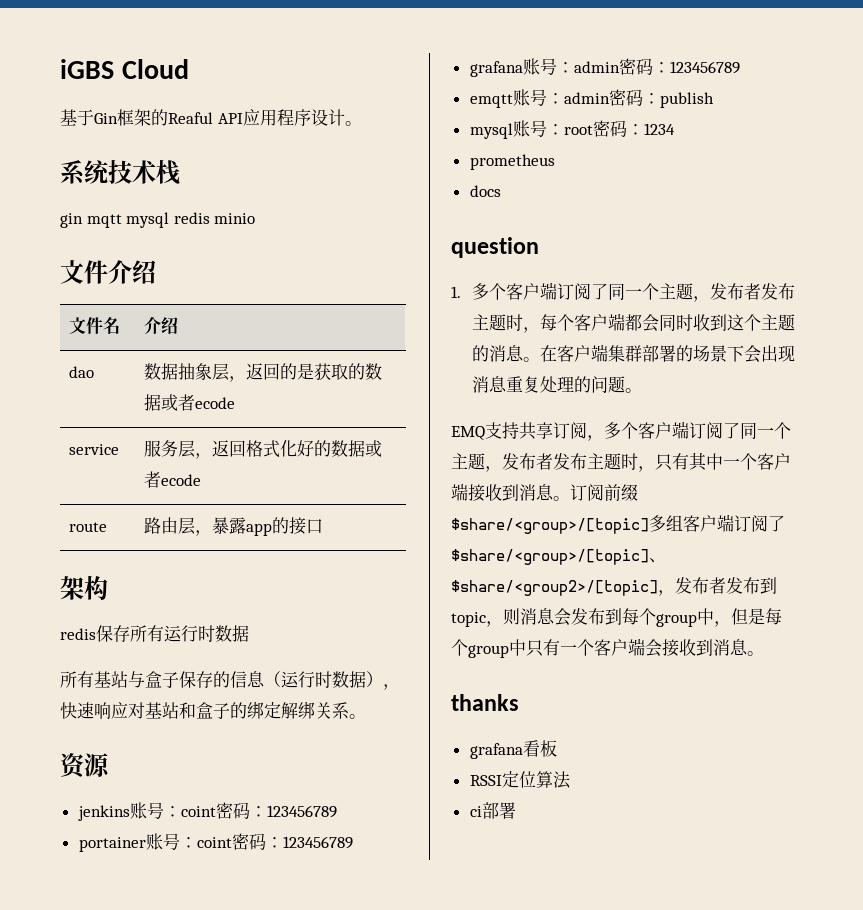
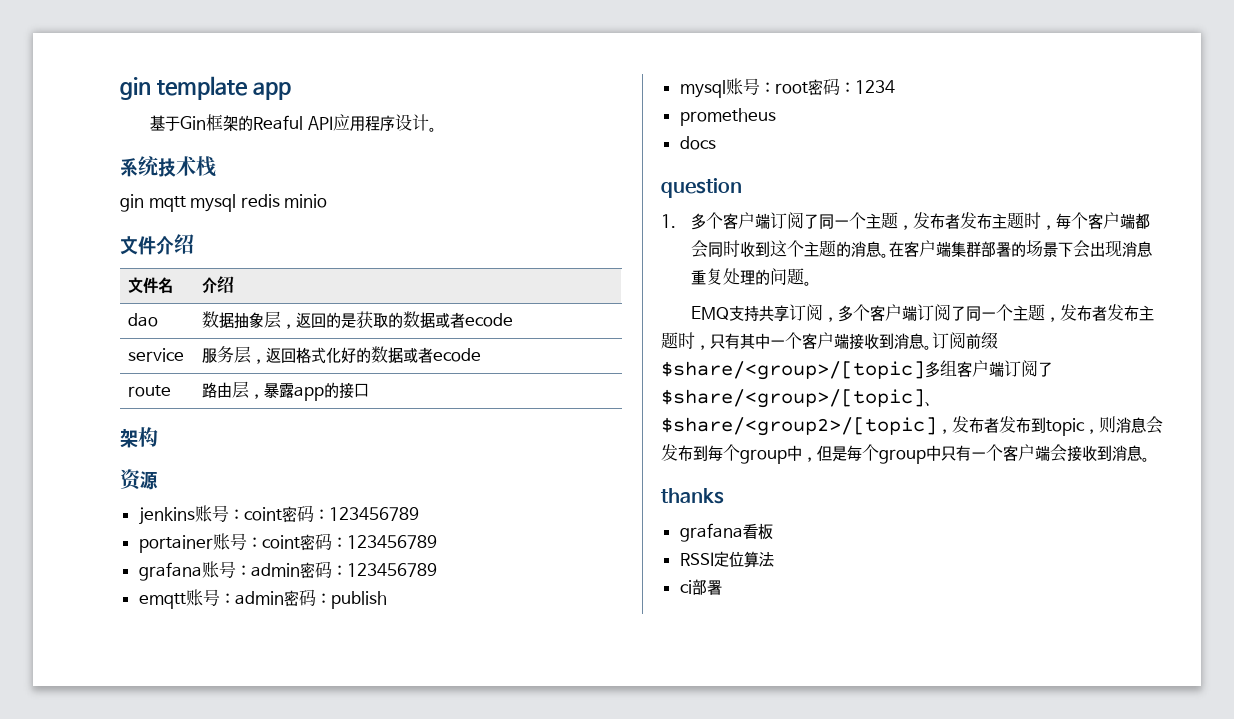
[60,59,189,79] iGBS Cloud -> [120,76,291,100] gin template app
[60,625,249,642] [60,671,400,690] [60,701,366,719] // redis保存所有运行时数据 // 所有基站与盒子保存的信息（运行时数据），快速响应对基站和盒子的绑定解绑关系。 -> (158, 437) none

